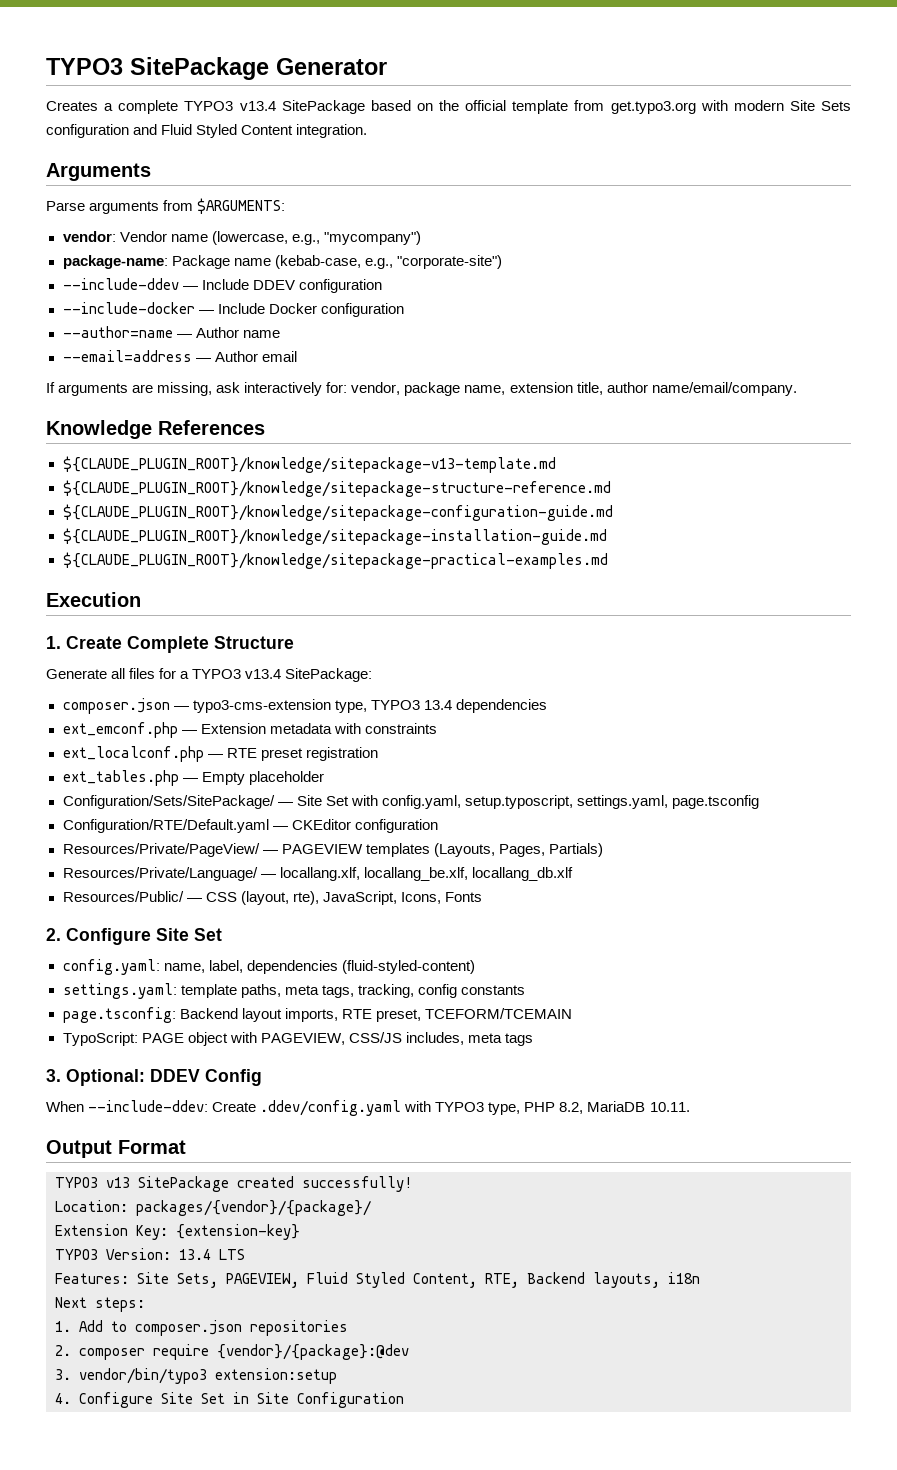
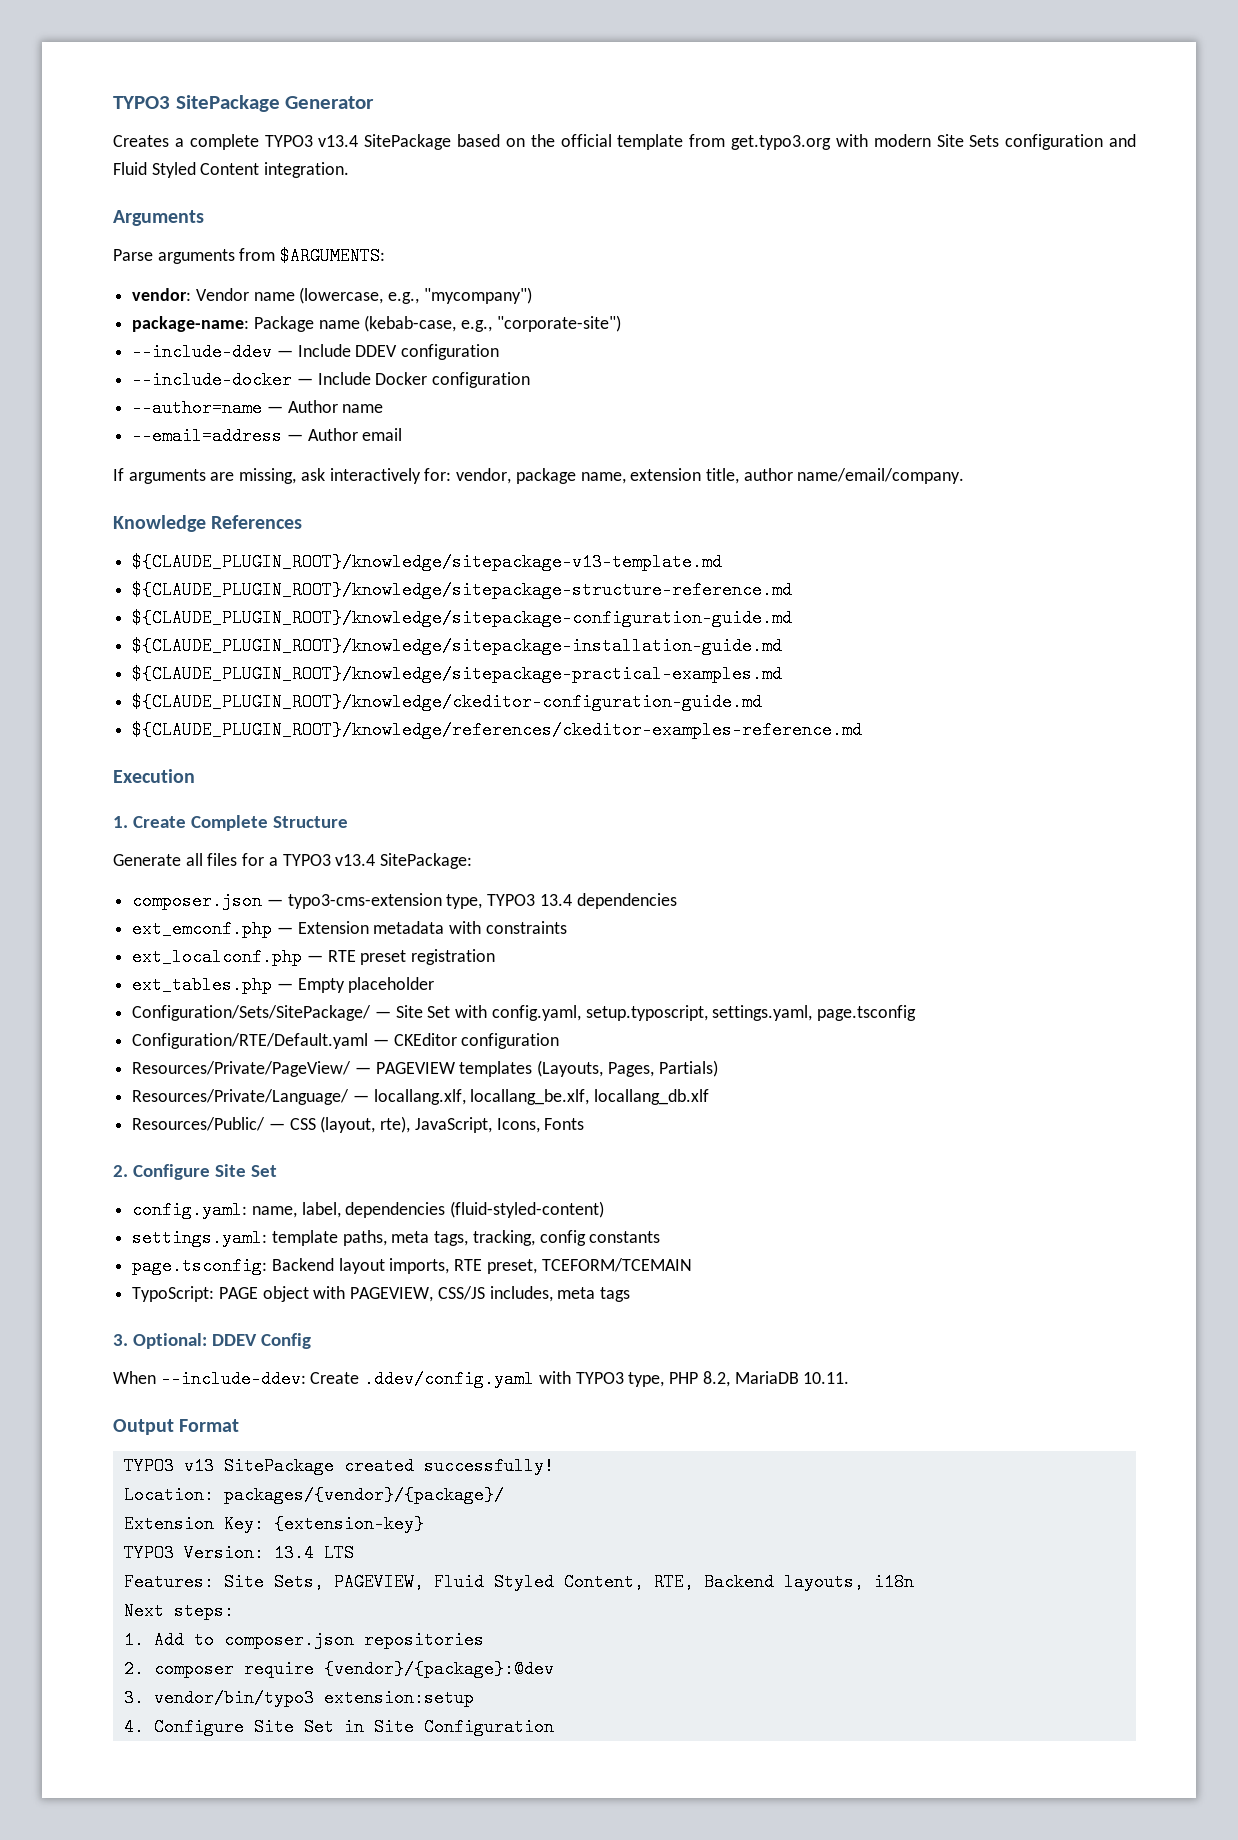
(608, 560) none -> [132,693,763,711] [132,721,863,739] // ${CLAUDE_PLUGIN_ROOT}/knowledge/ckeditor-configuration-guide.md // ${CLAUDE_PLUGIN_ROOT}/knowledge/references/ckeditor-examples-reference.md

